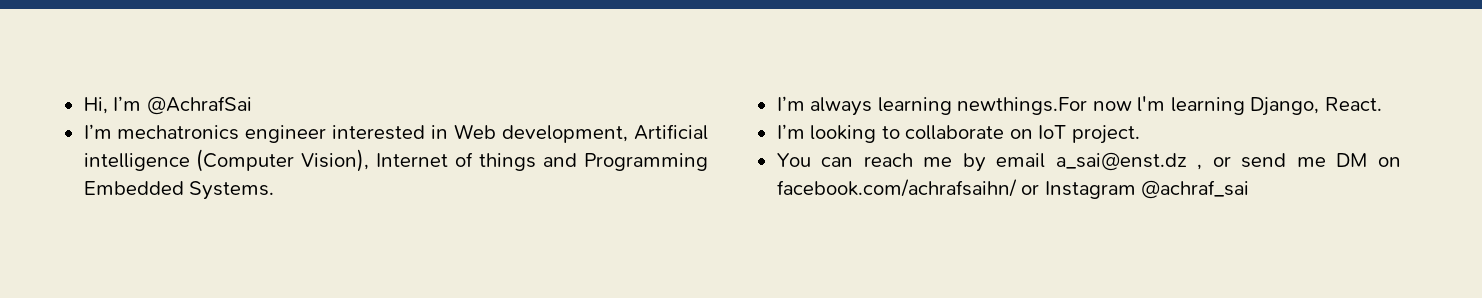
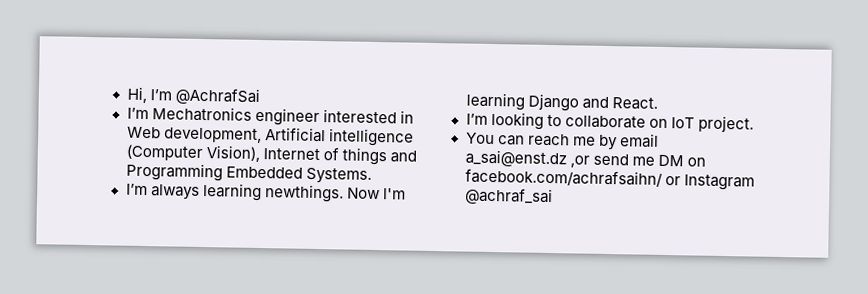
[117,125,240,140] mechatronics -> [151,106,252,122] Mechatronics
[957,96,1320,116] newthings.For now l'm learning Django, -> [264,184,406,203] [465,92,609,112] newthings. Now l'm learning Django and
[1197,156,1231,170] , or -> [569,155,590,168] ,or

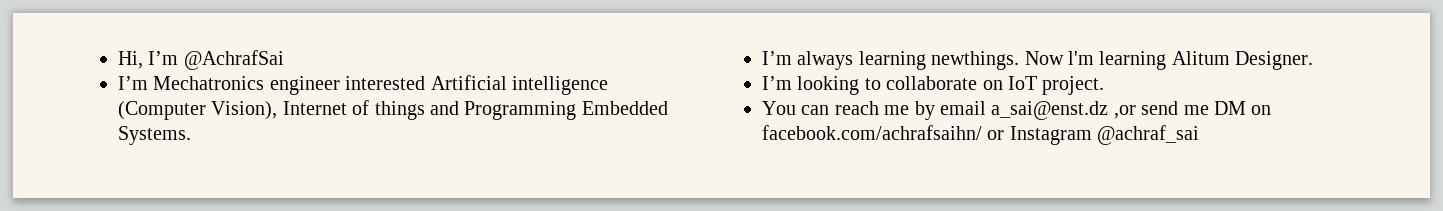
[399,110,414,124] [126,126,262,144] in Web development, -> (426, 83) none
[527,93,658,112] Django and React. -> [1171,51,1314,70] Alitum Designer.

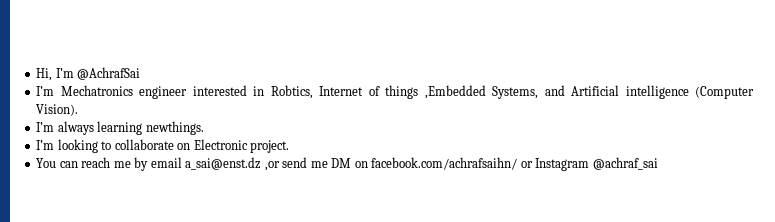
[430,75,608,95] [118,100,668,120] [118,126,191,145] Artificial intelligence (Computer Vision), Internet of things and Programming Embedded Systems. -> [253,85,754,99] [36,104,79,116] in Robtics, Internet of things ,Embedded Systems, and Artificial intelligence (Computer Vision).
[1024,51,1314,70] Now l'm learning Alitum Designer. -> (204, 128) none
[1008,76,1037,90] IoT -> [193,139,248,150] Electronic

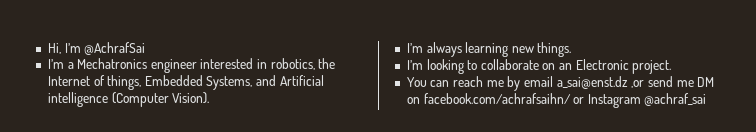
(55, 91) none -> [67,62,74,69] a
[270,85,486,99] Robtics, Internet of things ,Embedded -> [270,58,336,70] [47,75,203,90] robotics, the Internet of things, Embedded
[145,121,204,135] newthings. -> [511,42,572,57] new things.
(191, 146) none -> [559,63,573,70] an

